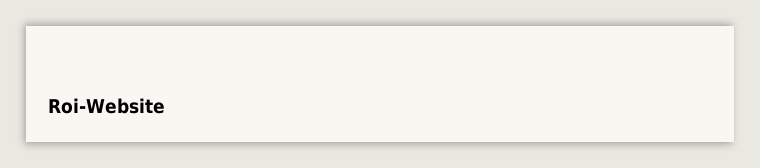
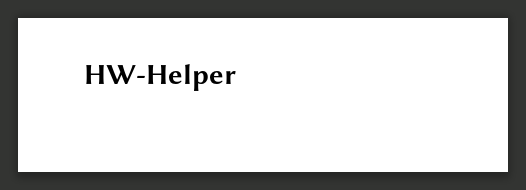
[48,98,165,114] Roi-Website -> [84,64,236,91] HW-Helper

